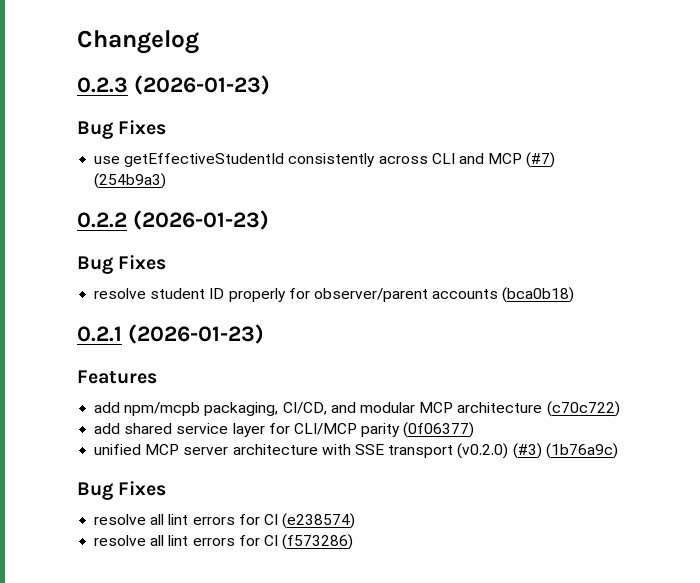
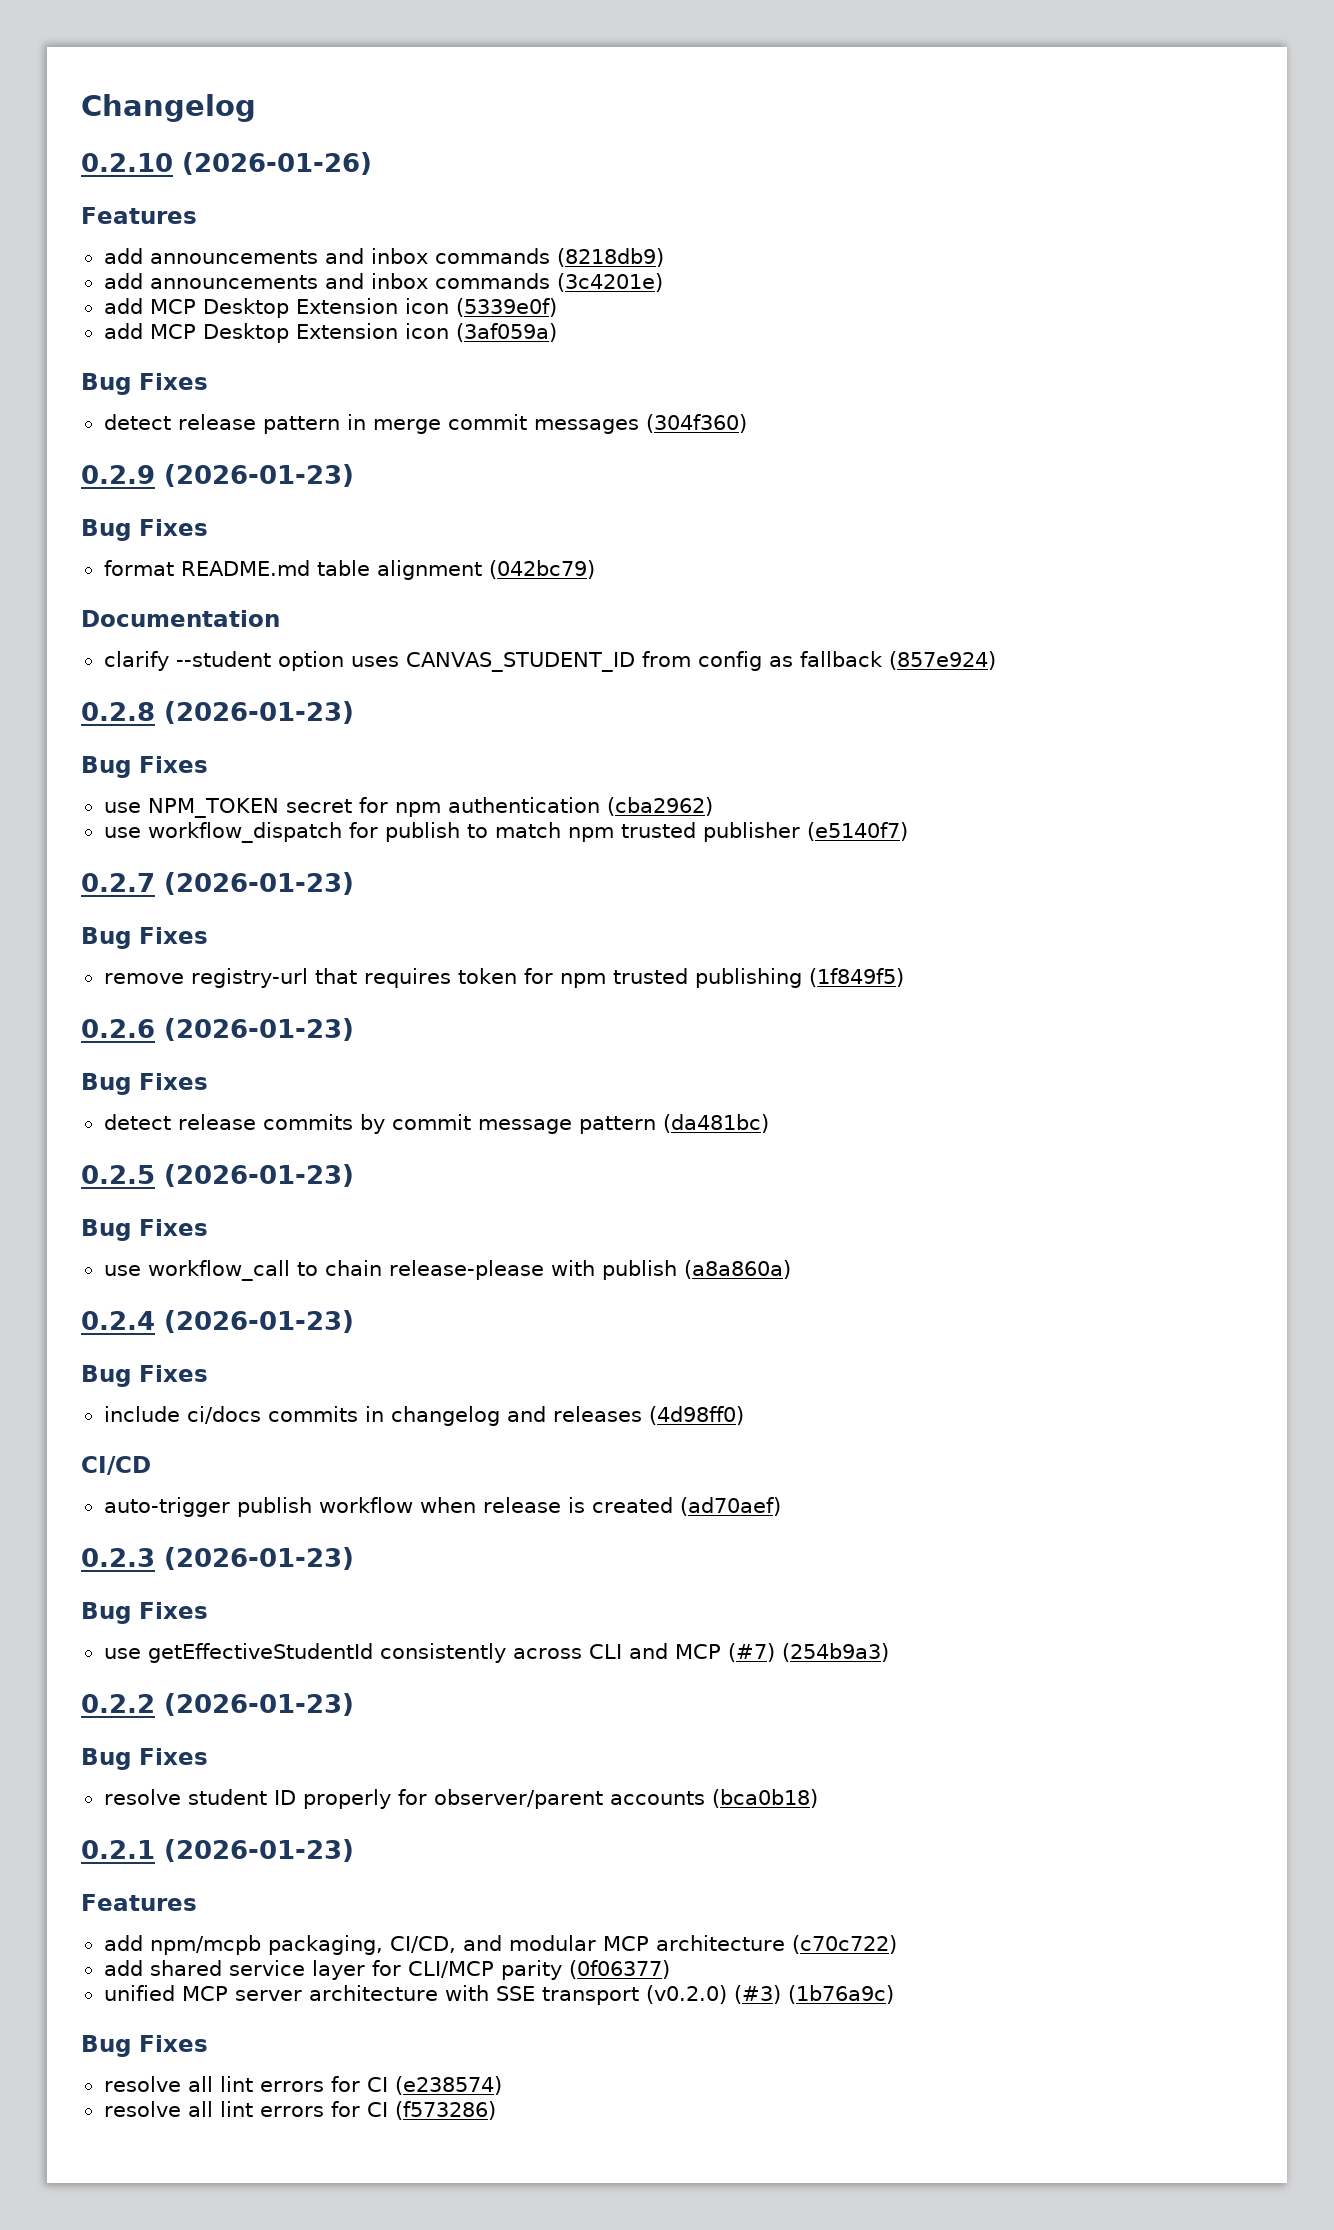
(199, 42) none -> [81,152,372,175] [81,207,197,224] [103,248,664,267] [103,273,663,292] [103,298,557,318] [103,323,557,343] [81,373,208,395] [103,414,747,434] [81,464,354,487] [81,519,208,541] [103,560,595,580] [81,610,280,627] [103,651,996,672] [81,701,354,724] [81,756,208,778] [103,797,713,818] [103,822,908,843] [81,872,354,895] [81,927,208,949] [103,968,904,988] [81,1018,354,1041] [81,1073,208,1095] [103,1114,769,1134] [81,1164,354,1187] [81,1219,208,1241] [103,1260,791,1281] [81,1310,354,1333] [81,1365,208,1387] [103,1406,744,1426] [81,1456,151,1475] [103,1497,781,1517] // 0.2.10 (2026-01-26) // Features // add announcements and inbox commands (8218db9) // add announcements and inbox commands (3c4201e) // add MCP Desktop Extension icon (5339e0f) // add MCP Desktop Extension icon (3af059a) // Bug Fixes // detect release pattern in merge commit messages (304f360) // 0.2.9 (2026-01-23) // Bug Fixes // format README.md table alignment (042bc79) // Documentation // clarify --student option uses CANVAS_STUDENT_ID from config as fallback (857e924) // 0.2.8 (2026-01-23) // Bug Fixes // use NPM_TOKEN secret for npm authentication (cba2962) // use workflow_dispatch for publish to match npm trusted publisher (e5140f7) // 0.2.7 (2026-01-23) // Bug Fixes // remove registry-url that requires token for npm trusted publishing (1f849f5) // 0.2.6 (2026-01-23) // Bug Fixes // detect release commits by commit message pattern (da481bc) // 0.2.5 (2026-01-23) // Bug Fixes // use workflow_call to chain release-please with publish (a8a860a) // 0.2.4 (2026-01-23) // Bug Fixes // include ci/docs commits in changelog and releases (4d98ff0) // CI/CD // auto-trigger publish workflow when release is created (ad70aef)

